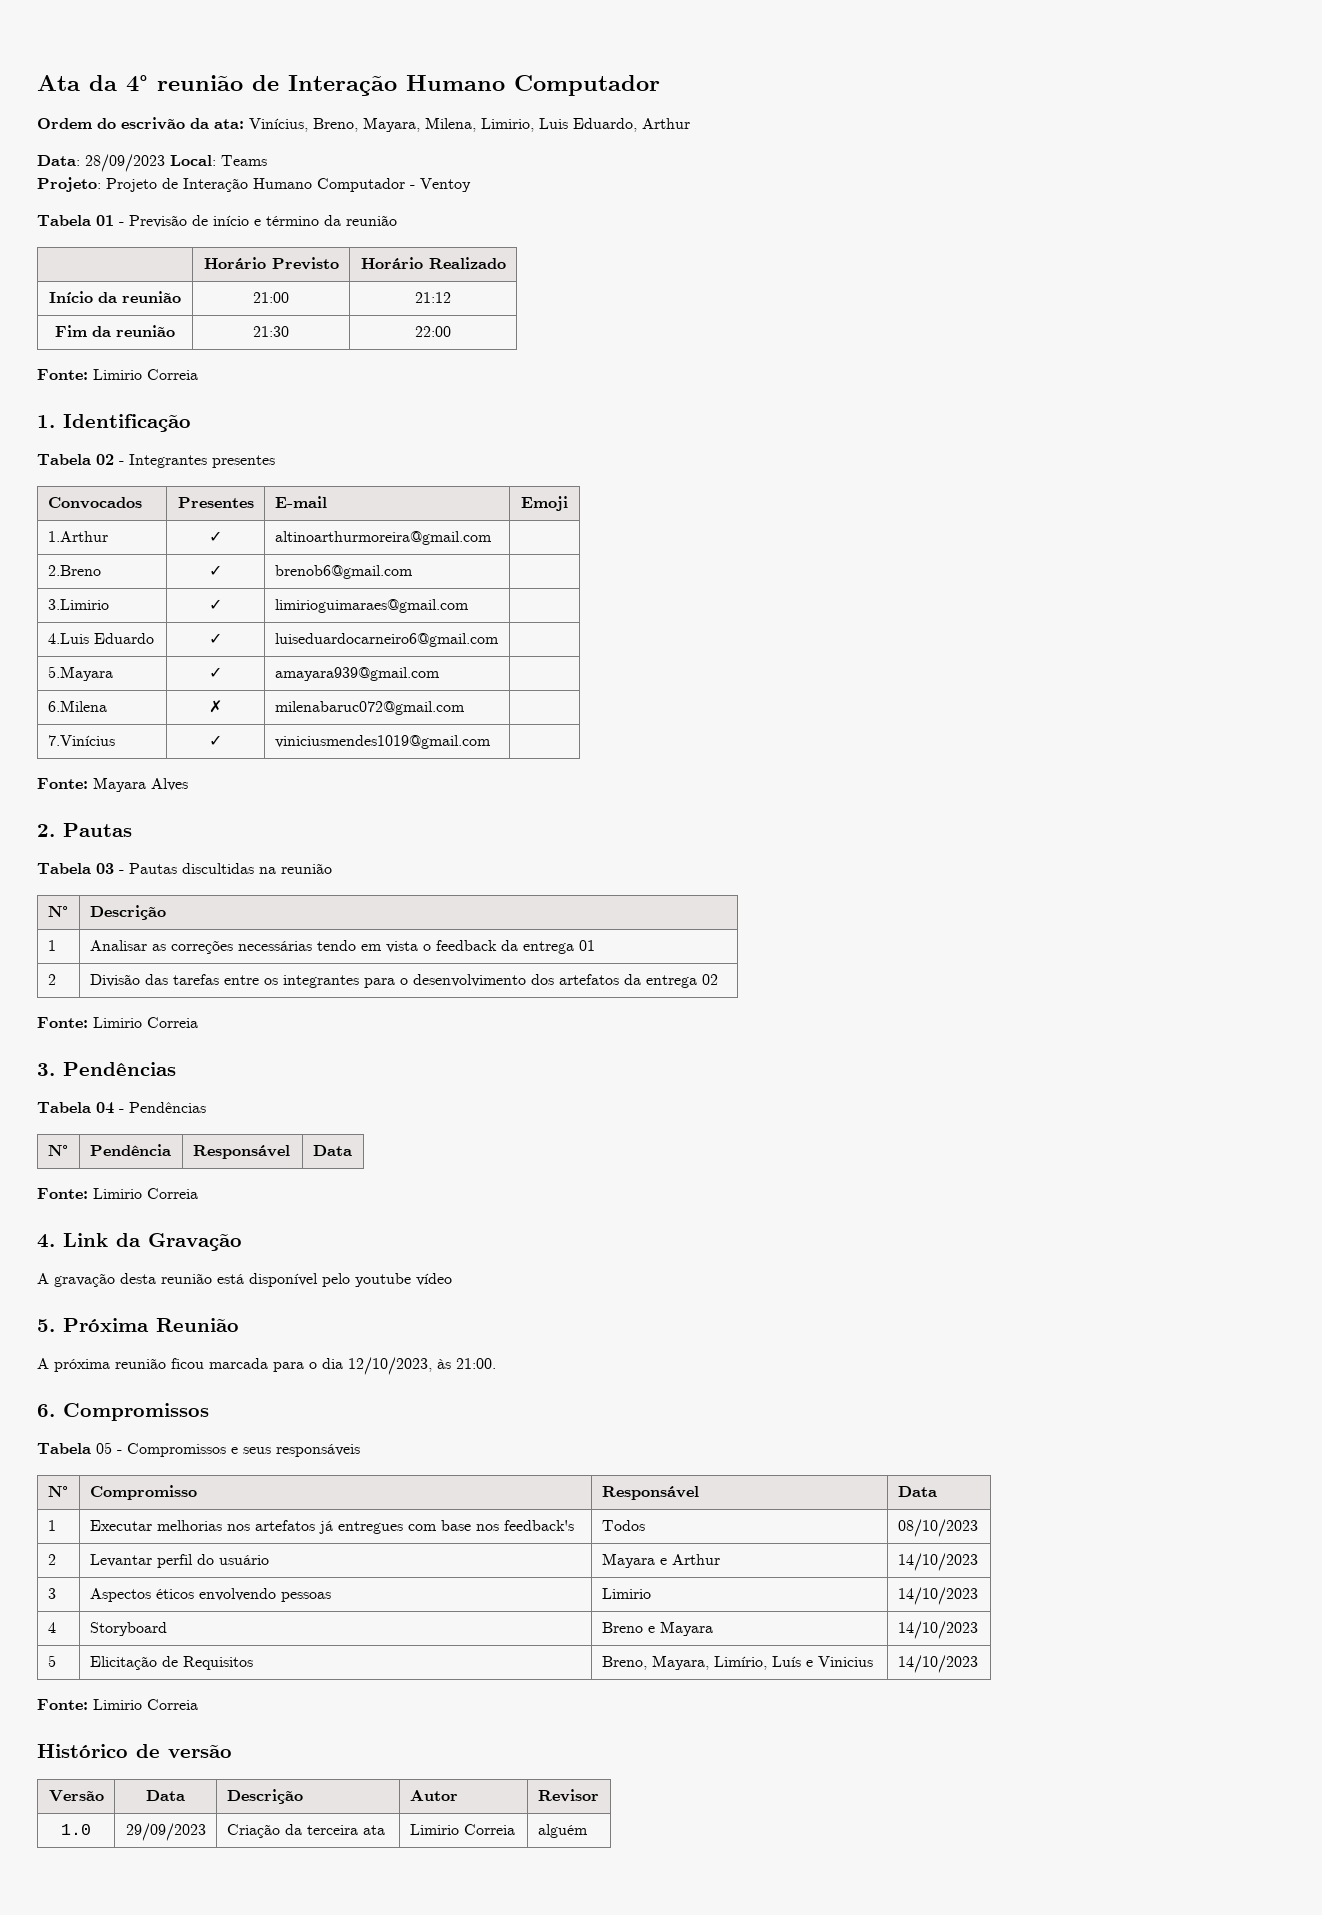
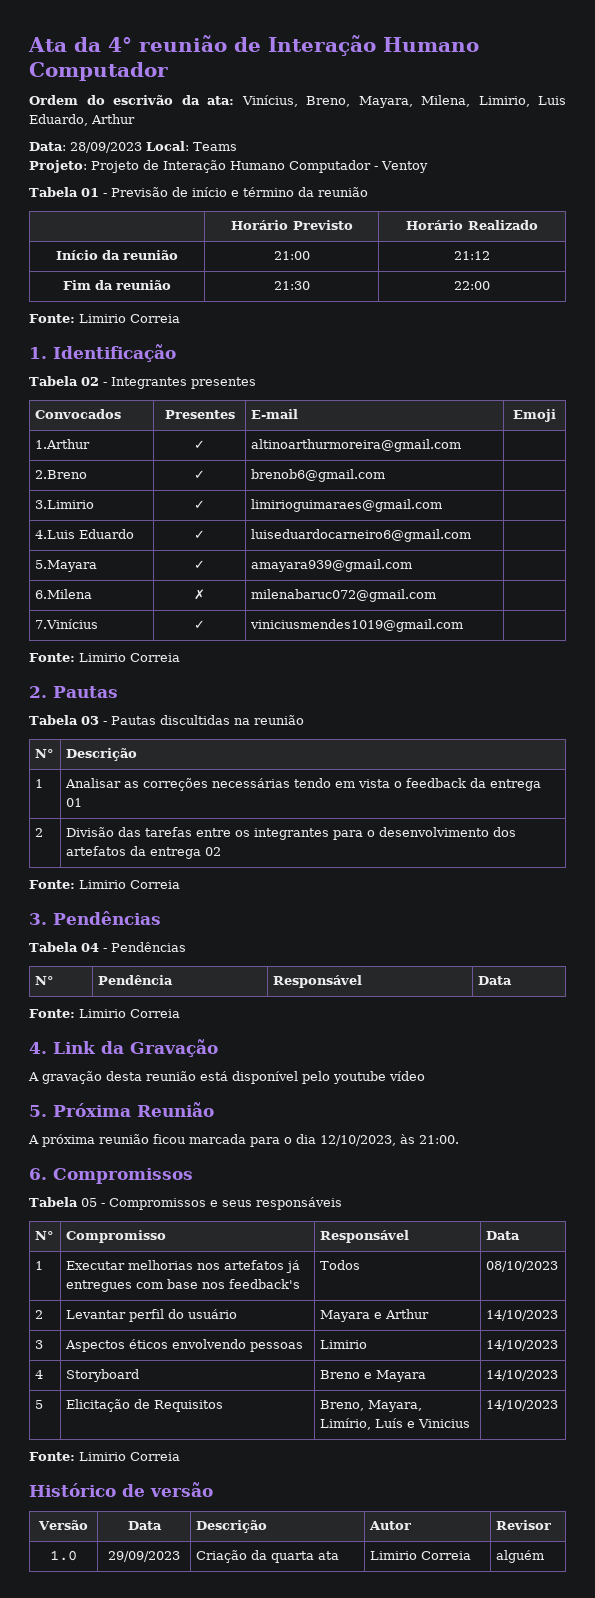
[93,777,188,792] Mayara Alves -> [79,653,180,662] Limirio Correia
[306,1825,358,1835] terceira -> [270,1551,314,1563] quarta

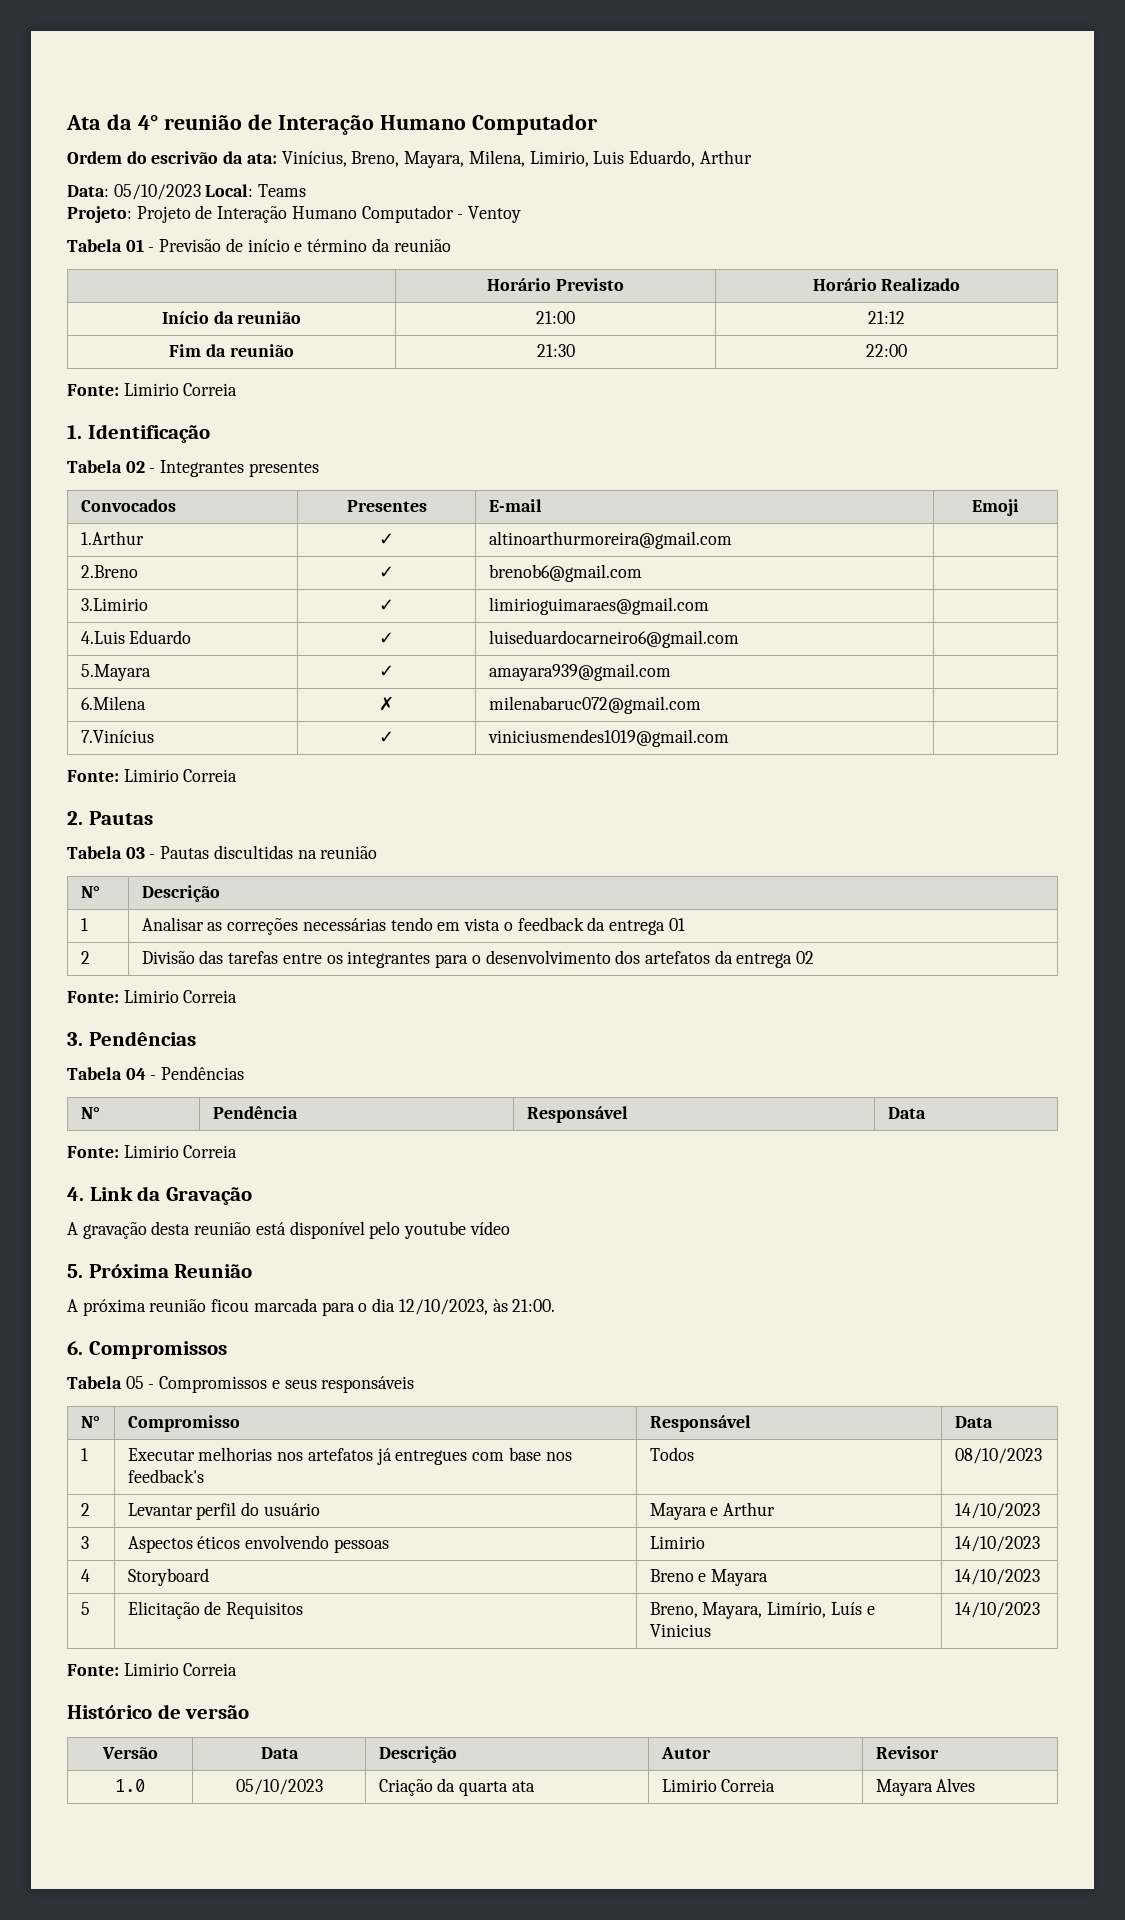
[70,142,142,153] 28/09/2023 -> [113,184,201,200] 05/10/2023
[108,1551,180,1562] 29/09/2023 -> [235,1779,323,1795] 05/10/2023
[495,1550,544,1563] alguém -> [875,1778,976,1796] Mayara Alves

